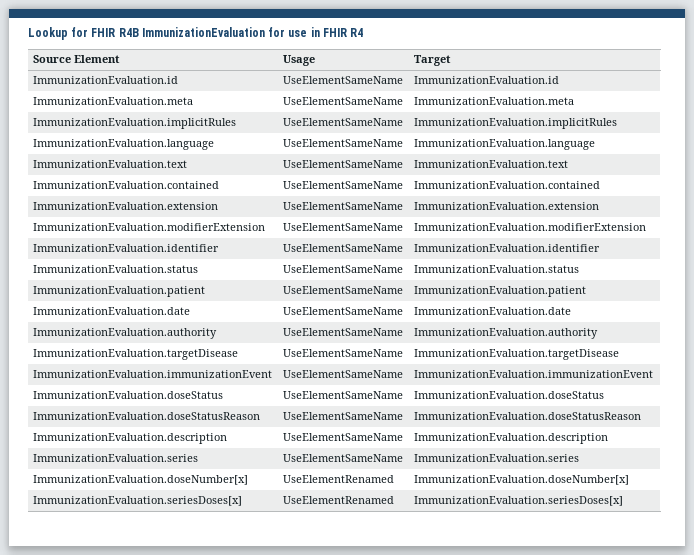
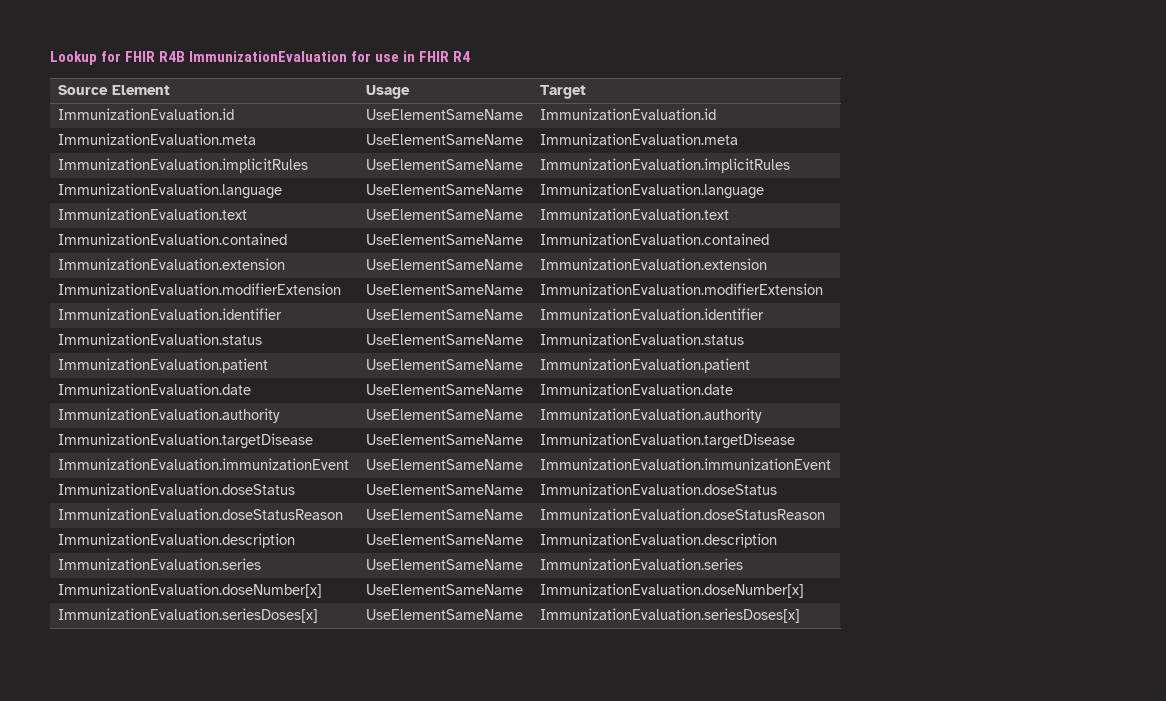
[283,475,395,483] UseElementRenamed -> [366,584,524,595] UseElementSameName
[283,496,395,504] UseElementRenamed -> [366,609,524,620] UseElementSameName

